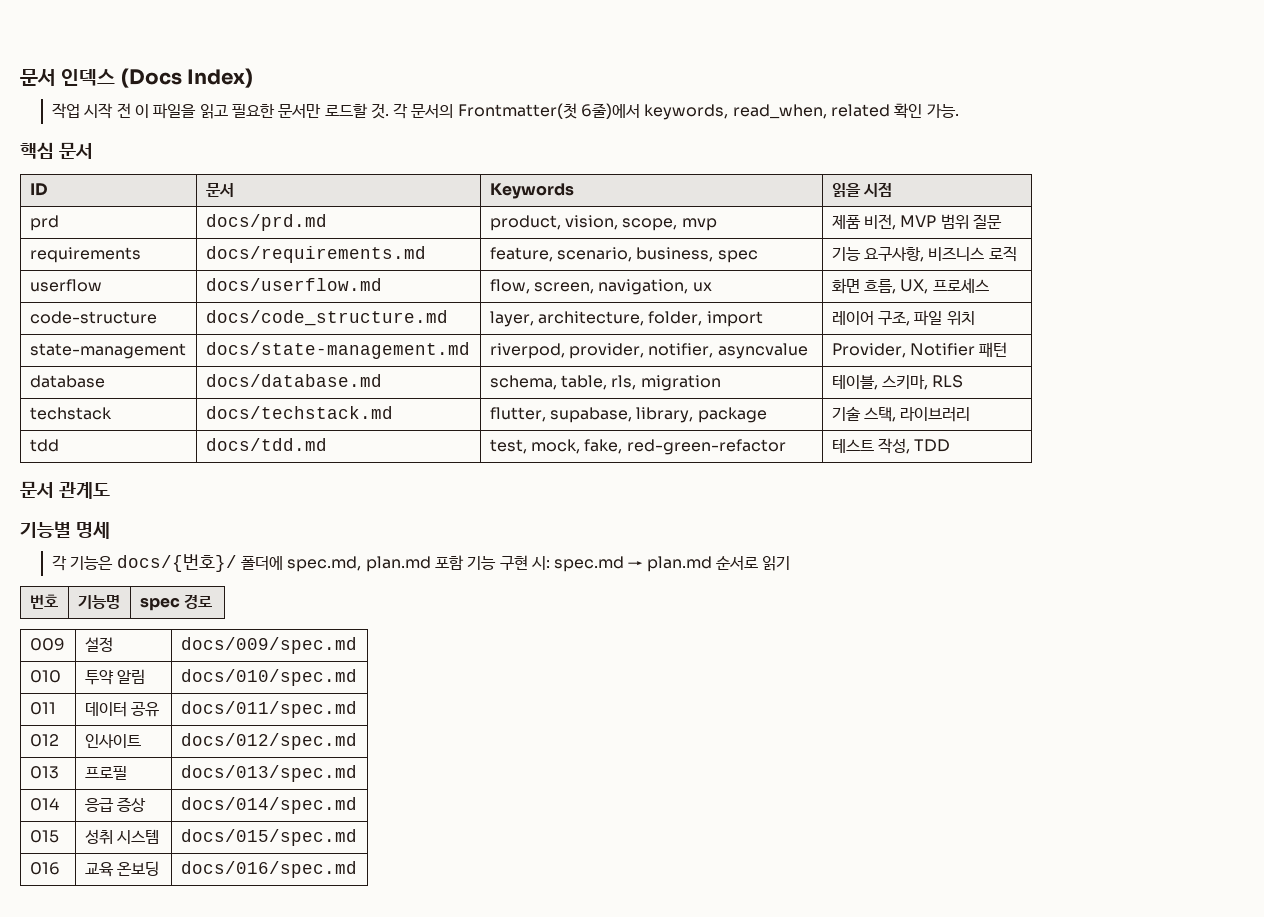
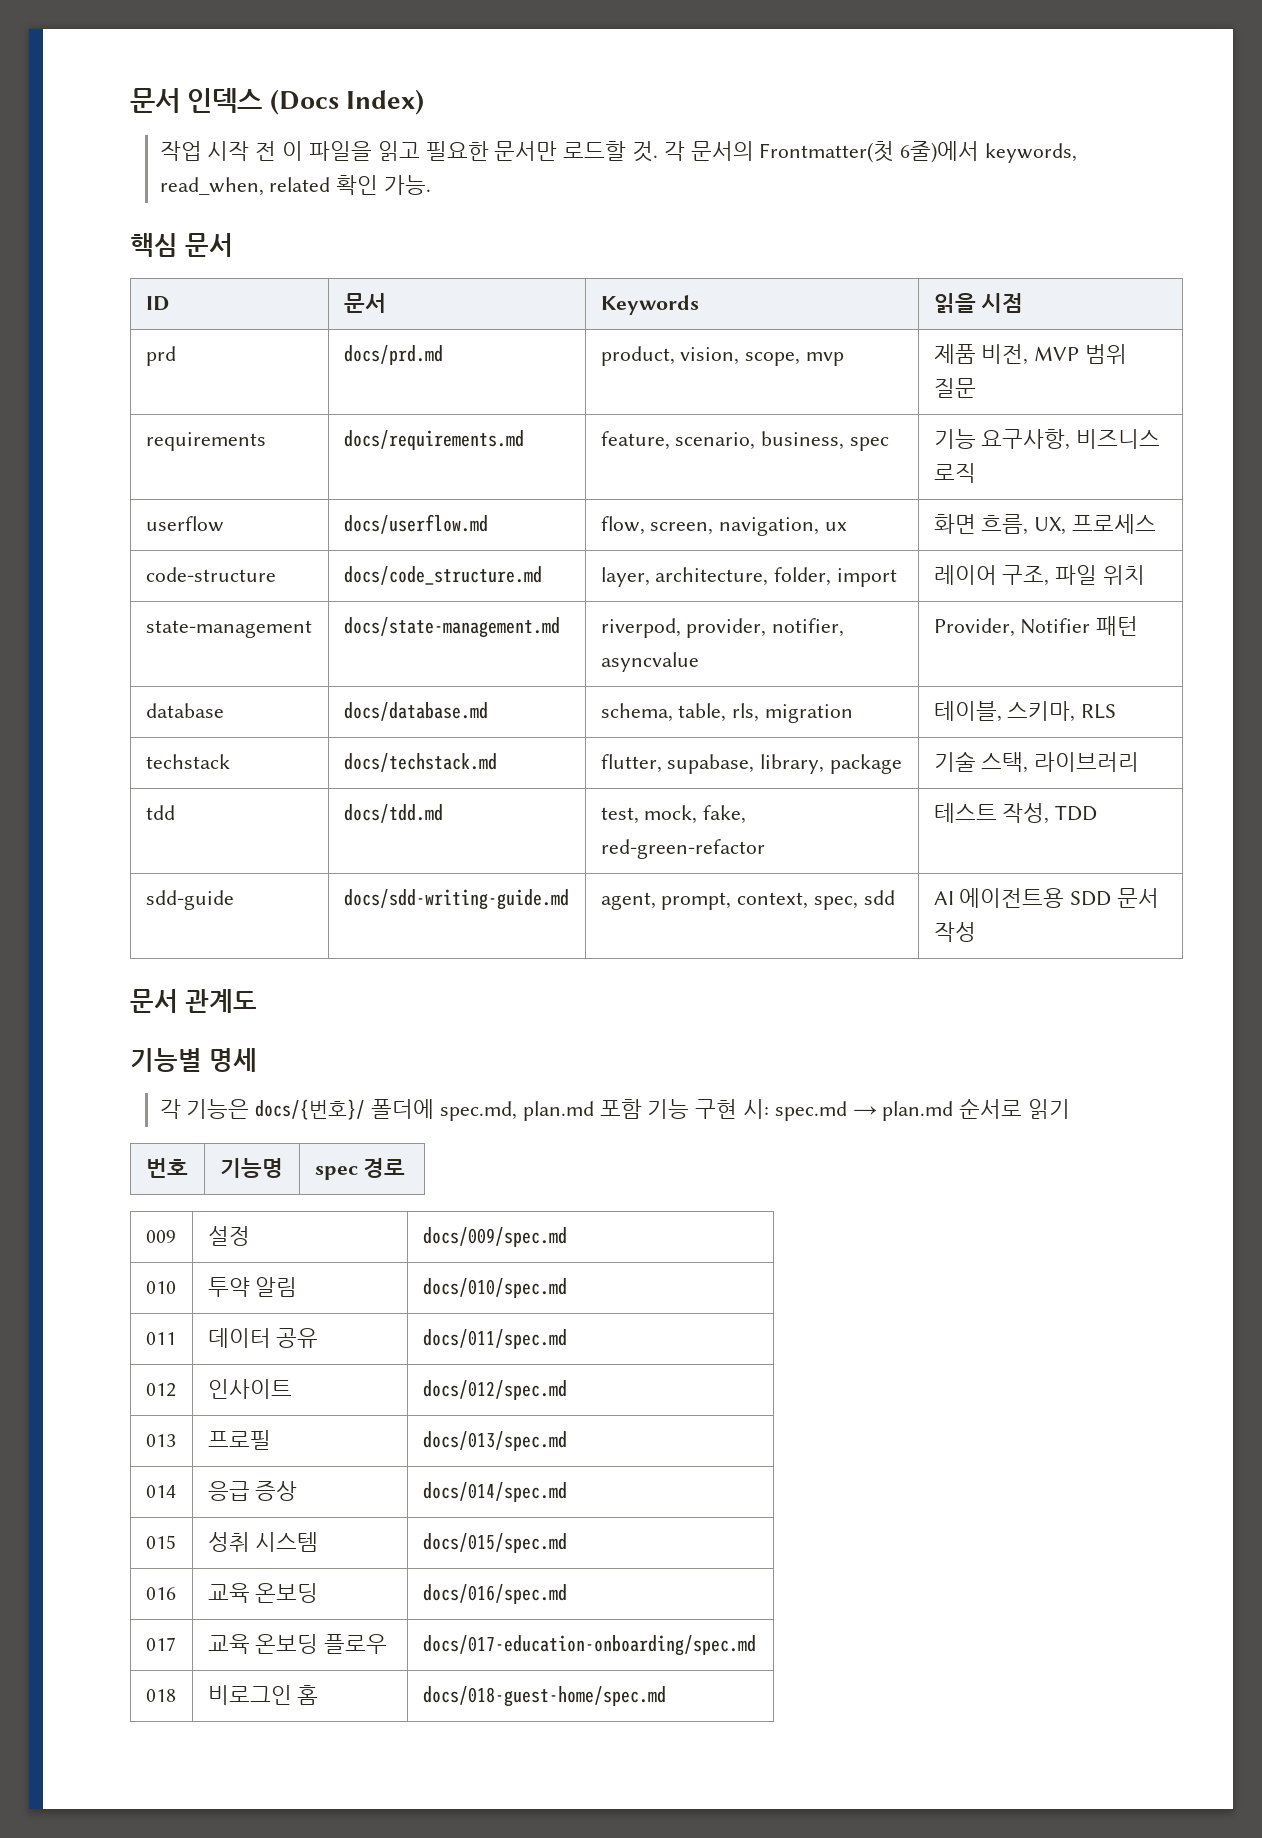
(951, 445) none -> [145,890,234,910] [343,889,569,910] [600,890,895,910] [933,888,1160,908] [933,922,976,942] // sdd-guide | docs/sdd-writing-guide.md | agent, prompt, context, spec, sdd | AI 에이전트용 SDD 문서 작성
(357, 869) none -> [145,1637,176,1651] [207,1634,388,1654] [422,1635,756,1656] [145,1689,176,1702] [207,1685,319,1705] [422,1686,666,1707] // 017 | 교육 온보딩 플로우 | docs/017-education-onboarding/spec.md // 018 | 비로그인 홈 | docs/018-guest-home/spec.md

